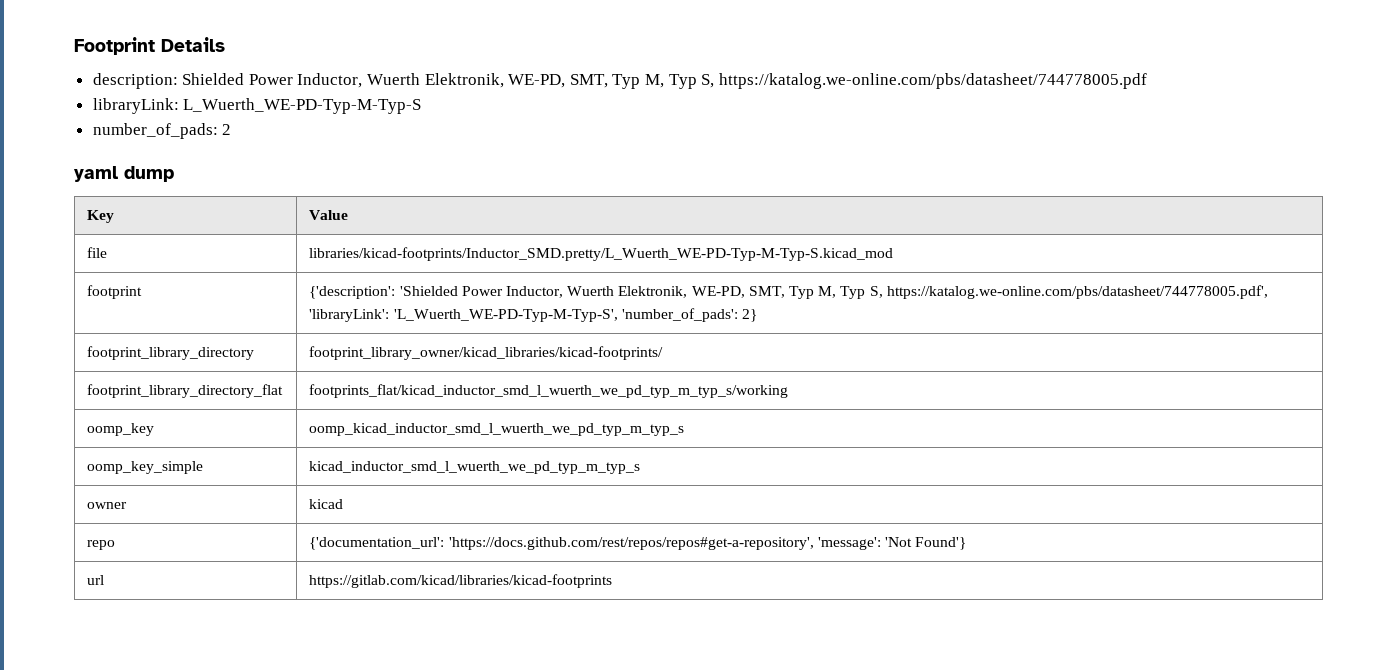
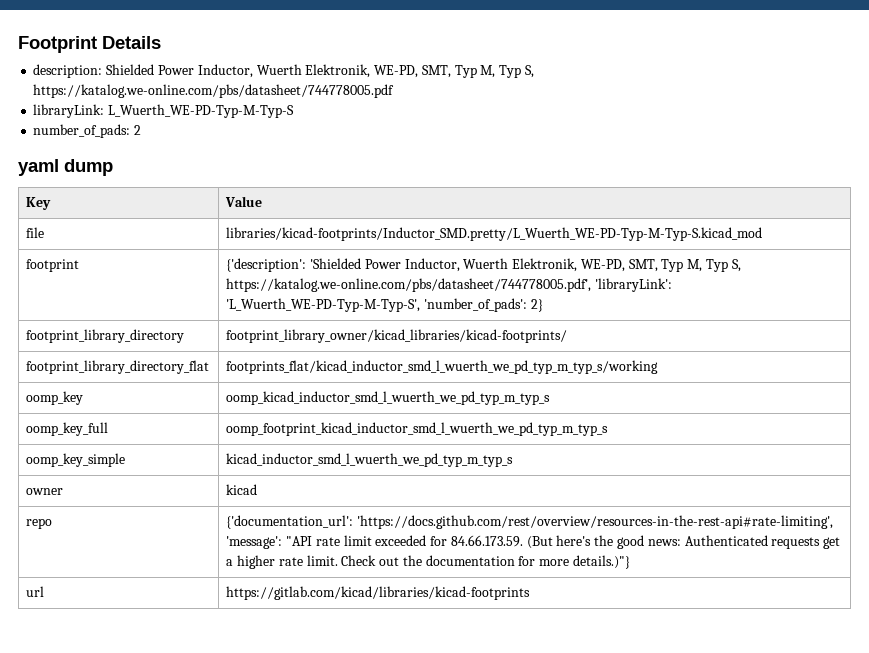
(685, 429) none -> [26,422,109,436] [226,422,609,436] // oomp_key_full | oomp_footprint_kicad_inductor_smd_l_wuerth_we_pd_typ_m_typ_s
[448,537,967,550] 'https://docs.github.com/rest/repos/repos#get-a-repository', 'message': 'Not Found'} -> [357,515,834,529] [226,535,841,549] [226,555,631,569] 'https://docs.github.com/rest/overview/resources-in-the-rest-api#rate-limiting', 'message': "API rate limit exceeded for 84.66.173.59. (But here's the good news: Authenticated requests get a higher rate limit. Check out the documentation for more details.)"}

